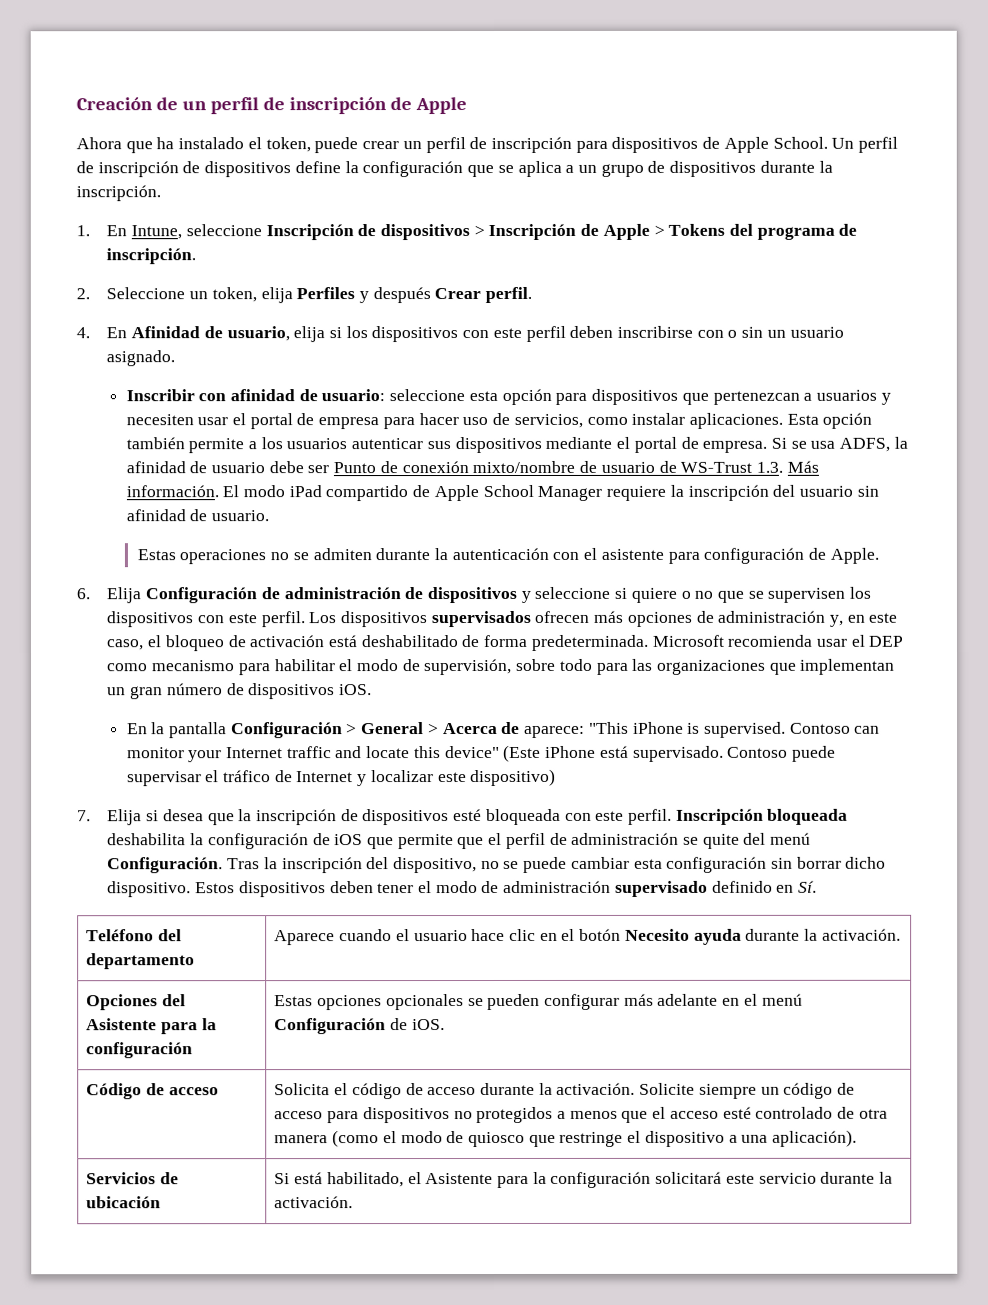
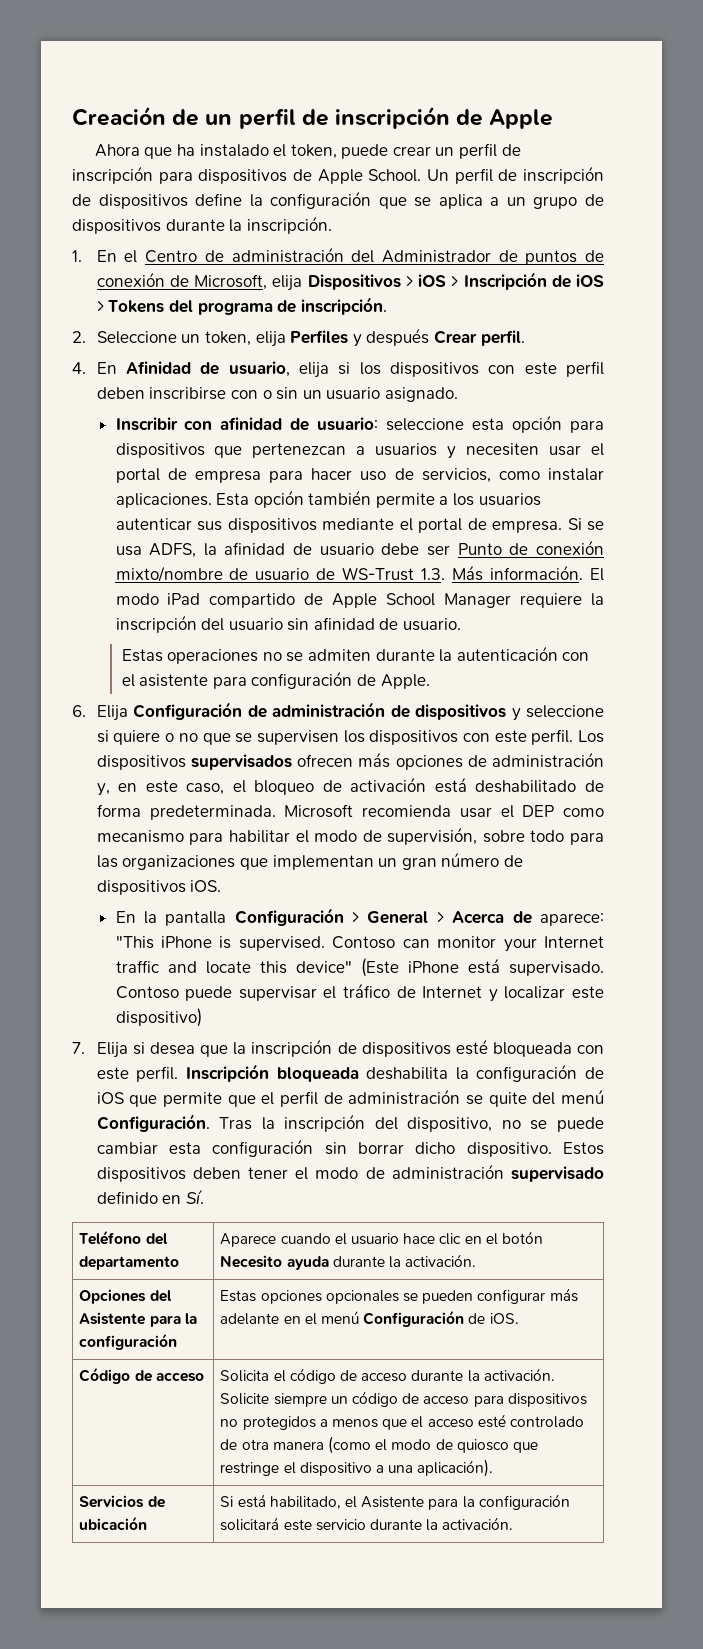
[131,224,470,241] Intune, seleccione Inscripción de dispositivos -> [124,247,604,265] [96,272,447,291] el Centro de administración del Administrador de puntos de conexión de Microsoft, elija Dispositivos > iOS
[602,223,650,240] Apple -> [576,274,604,287] iOS

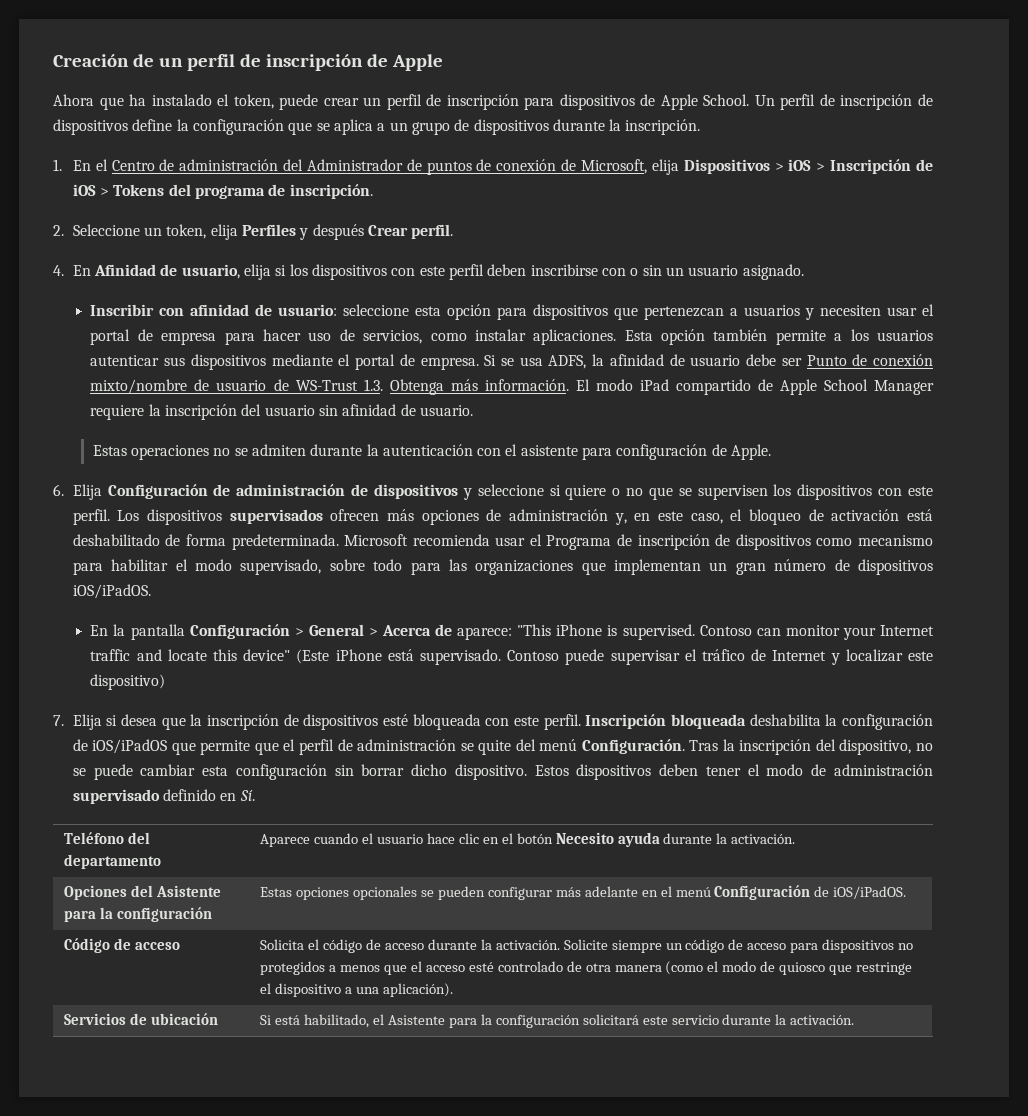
[452,565,484,581] Más -> [389,379,478,395] Obtenga más
[522,805,555,817] DEP -> [546,534,811,550] Programa de inscripción de dispositivos
[362,827,478,845] de supervisión, -> [240,559,322,575] supervisado,
[190,880,222,892] iOS. -> [72,584,151,599] iOS/iPadOS.
[96,1092,124,1104] iOS -> [92,739,168,754] iOS/iPadOS
[489,1313,519,1324] iOS. -> [833,886,907,899] iOS/iPadOS.

